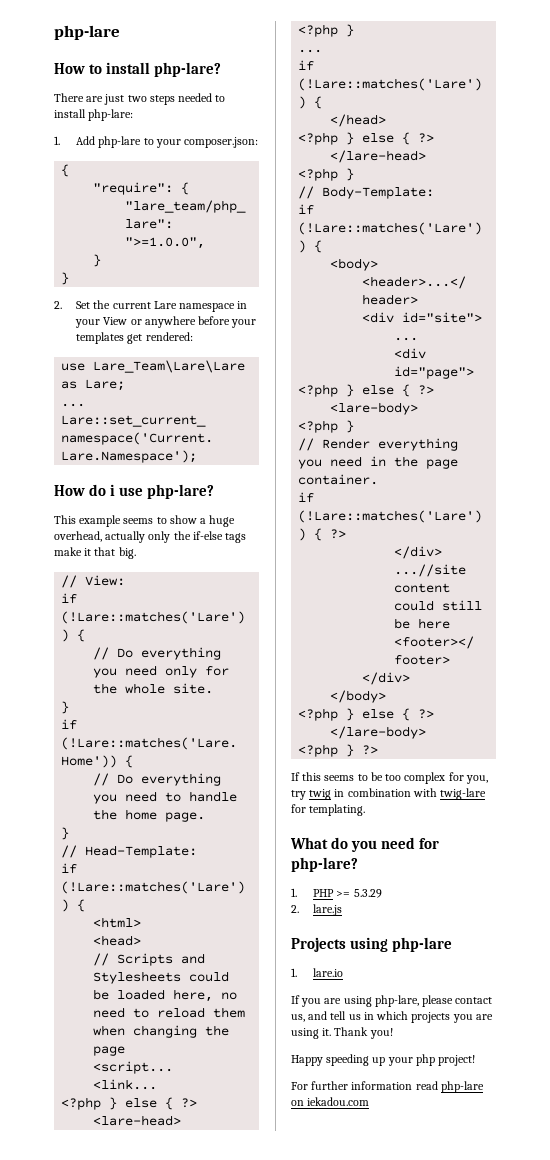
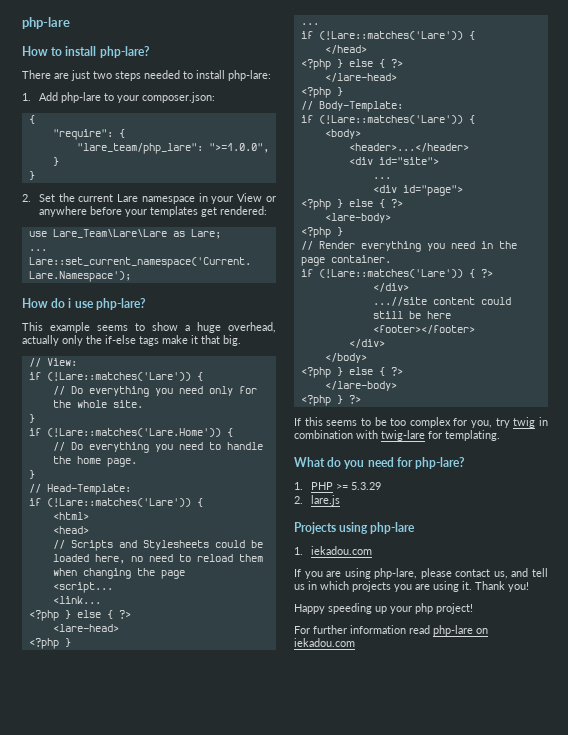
[313,968,344,977] lare.io -> [310,546,372,555] iekadou.com

